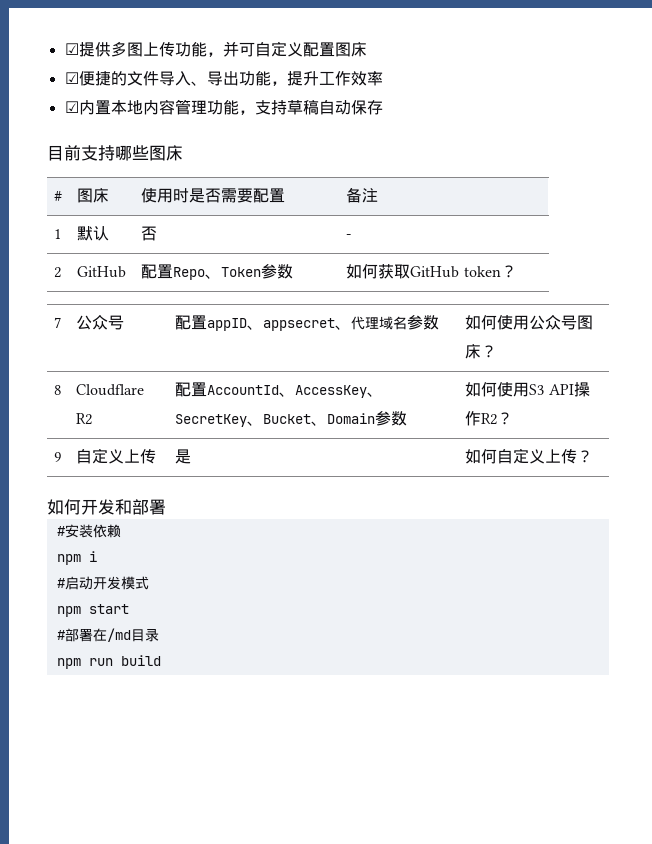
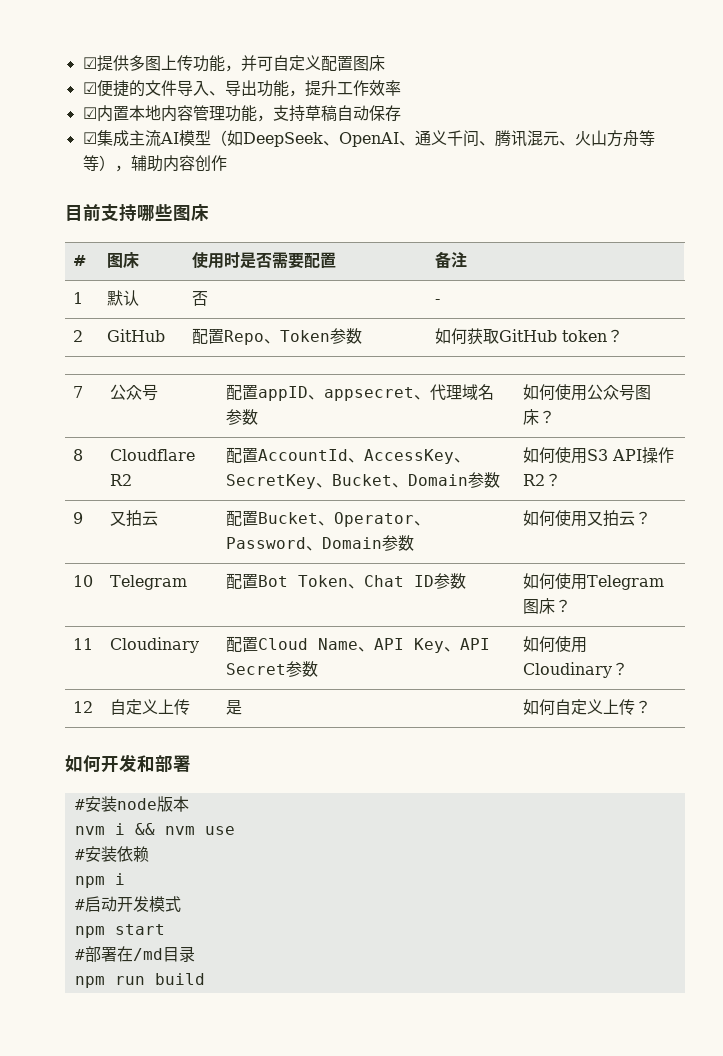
(383, 107) none -> [82,130,655,147] [82,155,227,172] // ☑集成主流AI模型（如DeepSeek、OpenAI、通义千问、腾讯混元、火山方舟等等），辅助内容创作
(62, 457) none -> [110,510,159,527] [226,510,431,527] [226,535,415,551] [523,510,652,527] [73,575,94,587] [110,575,188,590] [226,573,467,589] [523,573,665,590] [523,598,572,614] [73,638,94,650] [110,637,200,653] [226,636,491,653] [226,661,319,677] [523,636,588,653] [523,662,629,678] [73,701,94,713] | 又拍云 | 配置Bucket、Operator、Password、Domain参数 | 如何使用又拍云？ // 10 | Telegram | 配置Bot Token、Chat ID参数 | 如何使用Telegram图床？ // 11 | Cloudinary | 配置Cloud Name、API Key、API Secret参数 | 如何使用Cloudinary？ // 12
(166, 507) none -> [74,796,189,812] [74,823,235,835] // #安装node版本 // nvm i && nvm use

